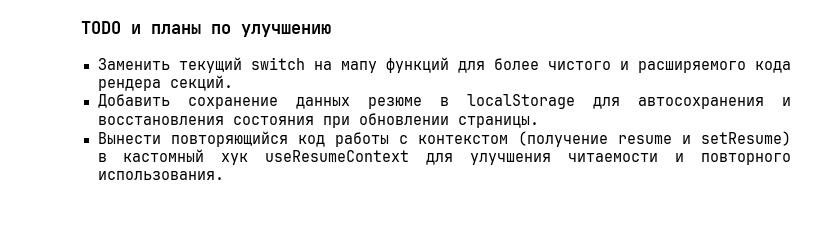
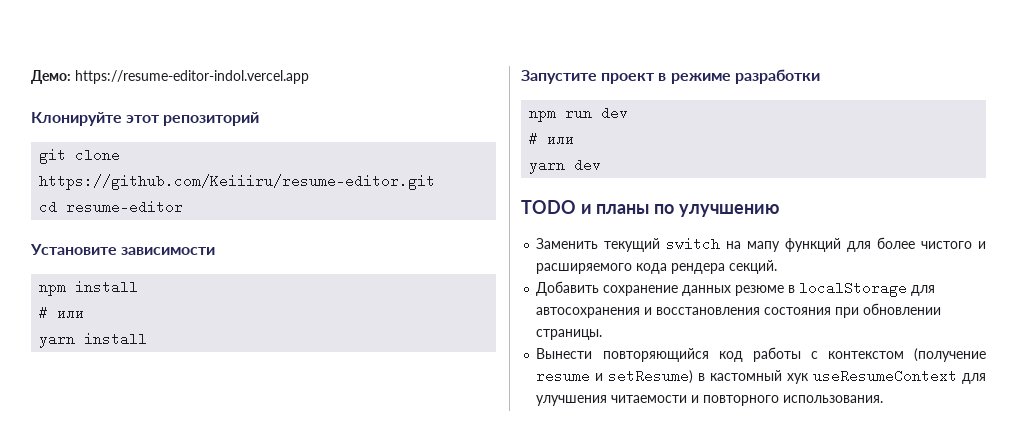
(81, 27) none -> [31,70,309,84] [31,112,260,126] [39,148,121,164] [39,174,436,190] [39,200,184,214] [30,244,216,255] [39,280,139,296] [39,304,85,321] [39,332,148,348] [521,69,820,84] [529,106,629,122] [529,130,575,147] [529,158,602,174] Демо: https://resume-editor-indol.vercel.app // Клонируйте этот репозиторий // git clone https://github.com/Keiiiru/resume-editor.git // cd resume-editor // Установите зависимости // npm install // # или // yarn install // Запустите проект в режиме разработки // npm run dev // # или // yarn dev //

